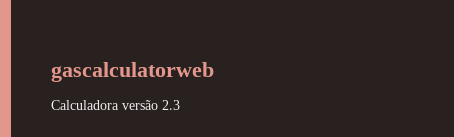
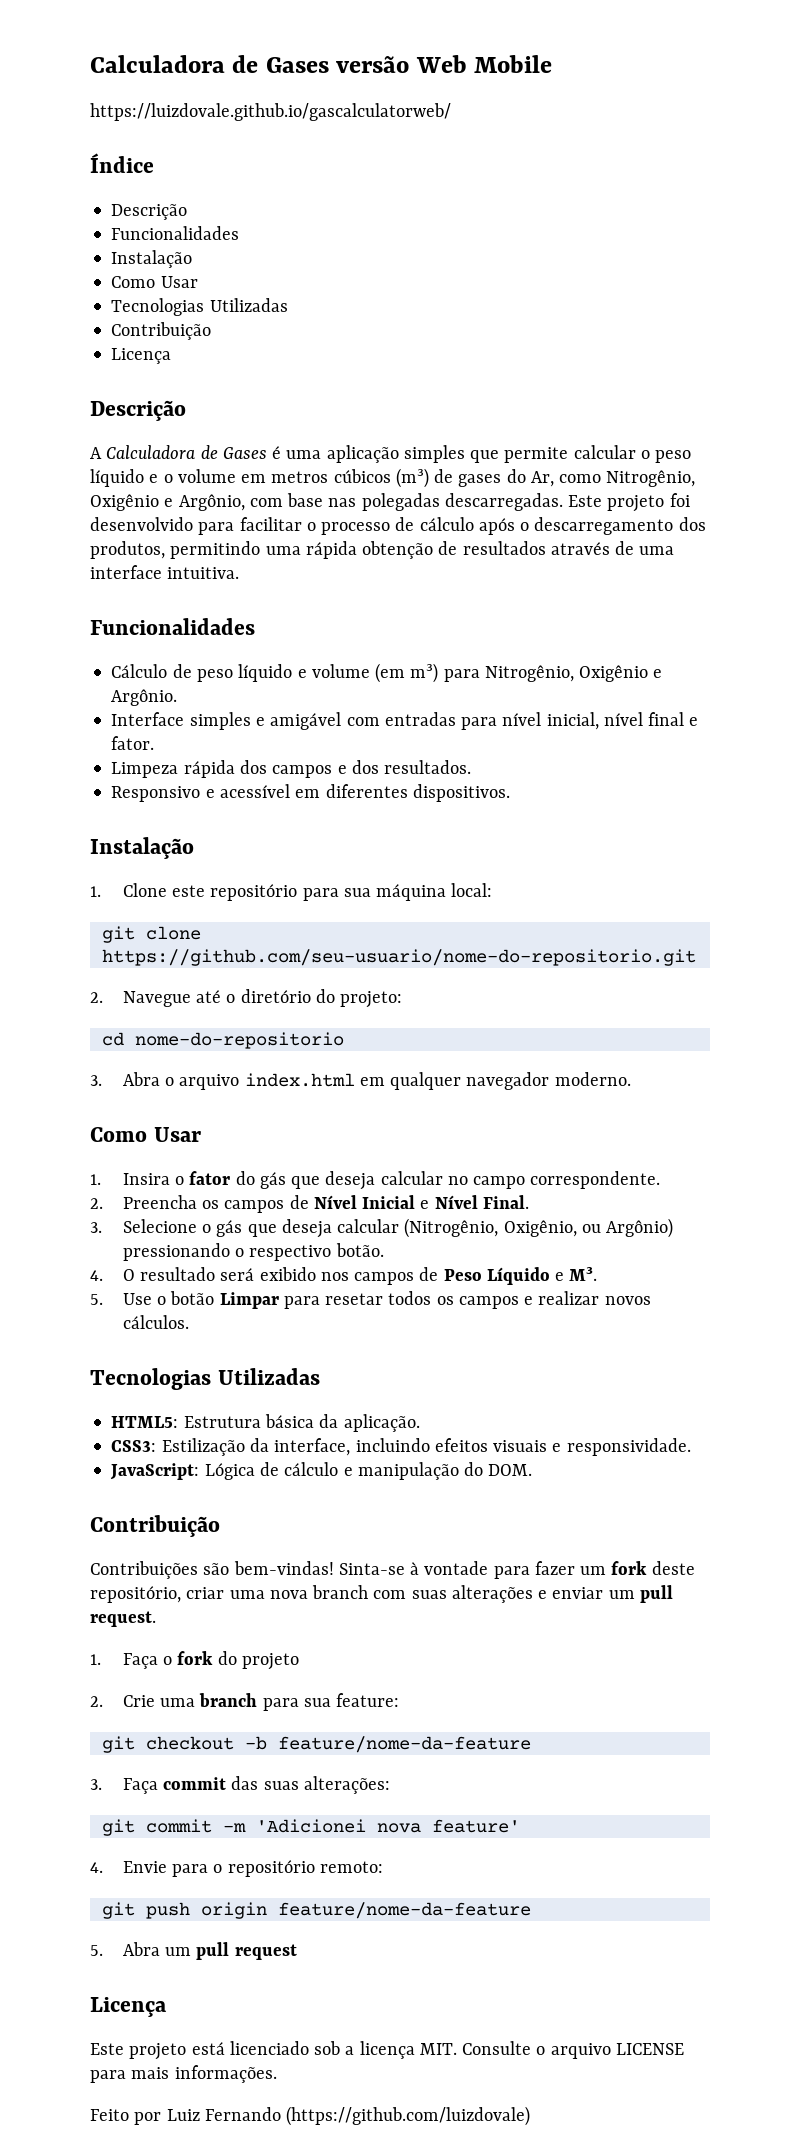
[51,62,214,82] [51,100,180,110] gascalculatorweb // Calculadora versão 2.3 -> [90,55,553,73] [90,103,451,121] [90,153,154,173] [111,204,188,220] [111,226,240,240] [111,250,193,268] [111,276,198,288] [111,298,288,316] [111,322,212,340] [111,348,172,364] [90,400,186,421] [90,445,692,463] [90,468,696,488] [90,493,690,512] [90,517,706,535] [90,541,675,559] [90,565,240,579] [90,618,255,635] [111,663,663,683] [111,689,178,706] [111,712,699,730] [111,736,155,750] [111,760,472,778] [111,784,510,802] [90,837,194,859] [90,883,493,901] [101,926,201,943] [101,949,696,966] [90,989,403,1008] [101,1032,344,1049] [90,1072,631,1090] [90,1127,201,1142] [90,1171,661,1190] [90,1195,529,1213] [90,1218,674,1238] [122,1243,384,1261] [90,1267,598,1285] [90,1291,651,1309] [122,1315,189,1329] [90,1368,320,1390] [111,1414,420,1432] [111,1438,691,1456] [110,1462,533,1480] [90,1515,220,1537] [90,1561,695,1579] [90,1585,673,1603] [90,1611,156,1627] [90,1651,299,1670] [90,1693,400,1711] [101,1736,531,1753] [90,1776,390,1794] [101,1819,520,1836] [90,1860,383,1877] [101,1902,531,1919] [90,1942,297,1960] [90,1997,167,2017] [90,2041,684,2060] [90,2065,277,2083] [90,2106,531,2126] Calculadora de Gases versão Web Mobile // https://luizdovale.github.io/gascalculatorweb/ // Índice // Descrição // Funcionalidades // Instalação // Como Usar // Tecnologias Utilizadas // Contribuição // Licença // Descrição // A Calculadora de Gases é uma aplicação simples que permite calcular o peso líquido e o volume em metros cúbicos (m³) de gases do Ar, como Nitrogênio, Oxigênio e Argônio, com base nas polegadas descarregadas. Este projeto foi desenvolvido para facilitar o processo de cálculo após o descarregamento dos produtos, permitindo uma rápida obtenção de resultados através de uma interface intuitiva. // Funcionalidades // Cálculo de peso líquido e volume (em m³) para Nitrogênio, Oxigênio e Argônio. // Interface simples e amigável com entradas para nível inicial, nível final e fator. // Limpeza rápida dos campos e dos resultados. // Responsivo e acessível em diferentes dispositivos. // Instalação // 1. Clone este repositório para sua máquina local: // git clone https://github.com/seu-usuario/nome-do-repositorio.git // 2. Navegue até o diretório do projeto: // cd nome-do-repositorio // 3. Abra o arquivo index.html em qualquer navegador moderno. // Como Usar // 1. Insira o fator do gás que deseja calcular no campo correspondente. // 2. Preencha os campos de Nível Inicial e Nível Final. // 3. Selecione o gás que deseja calcular (Nitrogênio, Oxigênio, ou Argônio) pressionando o respectivo botão. // 4. O resultado será exibido nos campos de Peso Líquido e M³. // 5. Use o botão Limpar para resetar todos os campos e realizar novos cálculos. // Tecnologias Utilizadas // HTML5: Estrutura básica da aplicação. // CSS3: Estilização da interface, incluindo efeitos visuais e responsividade. // JavaScript: Lógica de cálculo e manipulação do DOM. // Contribuição // Contribuições são bem-vindas! Sinta-se à vontade para fazer um fork deste repositório, criar uma nova branch com suas alterações e enviar um pull request. // 1. Faça o fork do projeto // 2. Crie uma branch para sua feature: // git checkout -b feature/nome-da-feature // 3. Faça commit das suas alterações: // git commit -m 'Adicionei nova feature' // 4. Envie para o repositório remoto: // git push origin feature/nome-da-feature // 5. Abra um pull request // Licença // Este projeto está licenciado sob a licença MIT. Consulte o arquivo LICENSE para mais informações. // Feito por Luiz Fernando (https://github.com/luizdovale)

